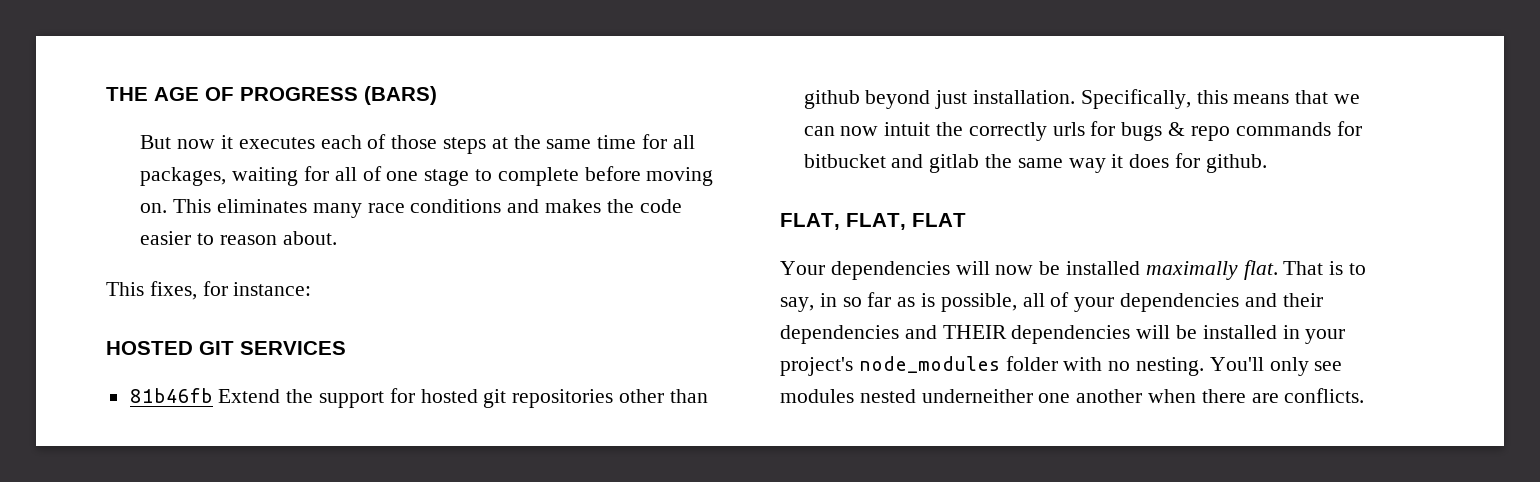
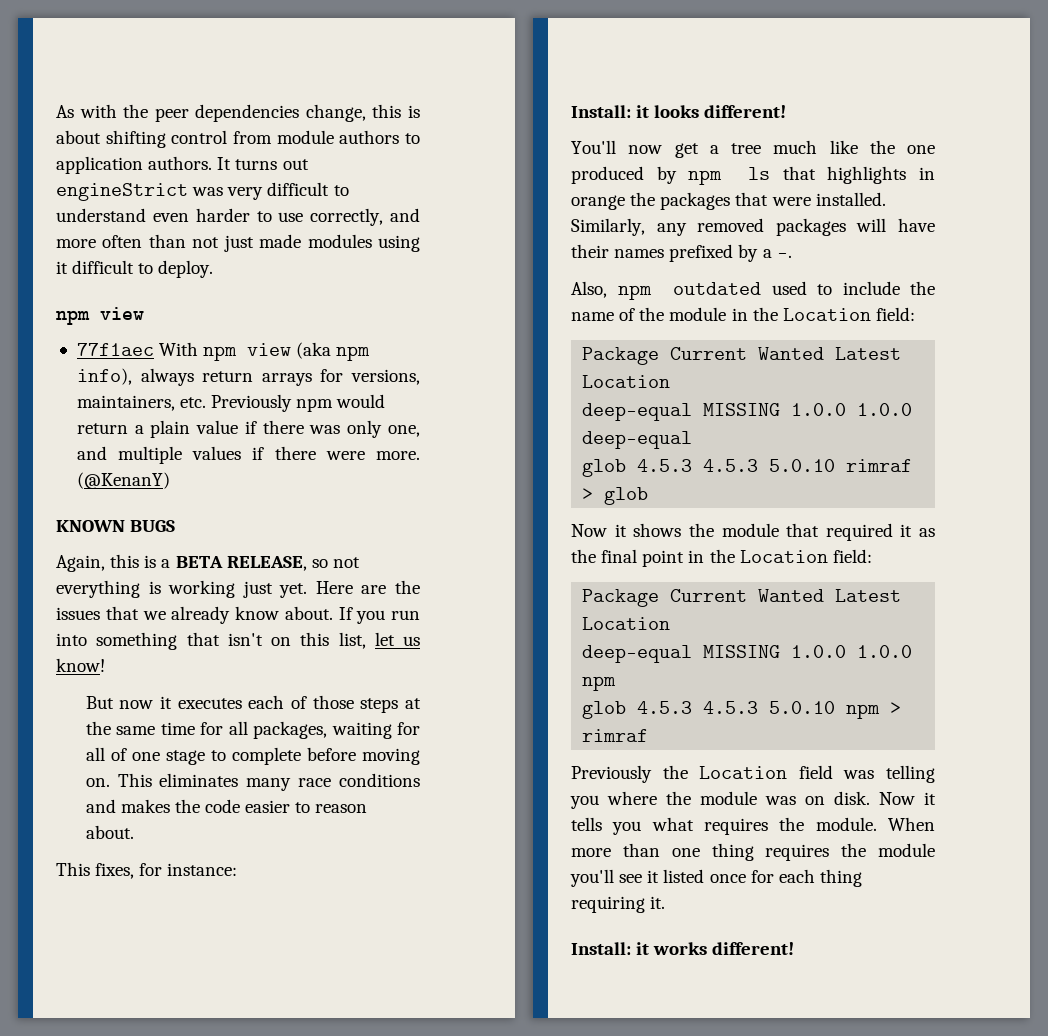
[106,86,437,105] THE AGE OF PROGRESS (BARS) -> [56,104,420,122] [56,130,421,148] [56,156,309,174] [56,182,349,201] [56,208,420,226] [56,234,420,252] [56,260,214,278] [56,307,144,325] [76,342,371,361] [76,368,421,386] [76,394,386,412] [76,420,420,438] [76,446,420,464] [76,472,170,489] [56,520,176,532] [56,554,360,572] [56,580,420,598] [56,606,420,624] [56,632,420,650] [56,658,105,672] As with the peer dependencies change, this is about shifting control from module authors to application authors. It turns out engineStrict was very difficult to understand even harder to use correctly, and more often than not just made modules using it difficult to deploy. // npm view // 77f1aec With npm view (aka npm info), always return arrays for versions, maintainers, etc. Previously npm would return a plain value if there was only one, and multiple values if there were more. (@KenanY) // KNOWN BUGS // Again, this is a BETA RELEASE, so not everything is working just yet. Here are the issues that we already know about. If you run into something that isn't on this list, let us know!
[106,341,346,355] [129,388,708,408] [803,89,1361,109] [803,121,1362,141] [803,153,1267,173] [780,213,966,230] [780,260,1367,280] [780,292,1323,312] [780,325,1346,344] [780,356,1343,376] [780,388,1365,403] HOSTED GIT SERVICES // 81b46fb Extend the support for hosted git repositories other than github beyond just installation. Specifically, this means that we can now intuit the correctly urls for bugs & repo commands for bitbucket and gitlab the same way it does for github. // FLAT, FLAT, FLAT // Your dependencies will now be installed maximally flat. That is to say, in so far as is possible, all of your dependencies and their dependencies and THEIR dependencies will be installed in your project's node_modules folder with no nesting. You'll only see modules nested underneither one another when there are conflicts. -> [571,105,787,118] [571,140,935,158] [571,166,935,185] [571,192,886,210] [571,218,935,236] [571,244,792,262] [571,281,935,300] [571,307,915,321] [582,347,902,365] [582,375,671,388] [582,403,913,421] [582,431,693,449] [582,459,913,477] [582,487,649,505] [571,523,935,541] [571,549,872,567] [582,589,902,607] [582,617,671,630] [582,645,913,663] [582,676,617,691] [582,701,902,719] [582,729,649,742] [571,765,935,783] [570,791,936,809] [571,817,935,835] [571,843,935,861] [570,869,862,887] [571,896,666,913] [571,942,795,955] Install: it looks different! // You'll now get a tree much like the one produced by npm ls that highlights in orange the packages that were installed. Similarly, any removed packages will have their names prefixed by a -. // Also, npm outdated used to include the name of the module in the Location field: // Package Current Wanted Latest Location // deep-equal MISSING 1.0.0 1.0.0 deep-equal // glob 4.5.3 4.5.3 5.0.10 rimraf > glob // Now it shows the module that required it as the final point in the Location field: // Package Current Wanted Latest Location // deep-equal MISSING 1.0.0 1.0.0 npm // glob 4.5.3 4.5.3 5.0.10 npm > rimraf // Previously the Location field was telling you where the module was on disk. Now it tells you what requires the module. When more than one thing requires the module you'll see it listed once for each thing requiring it. // Install: it works different!

